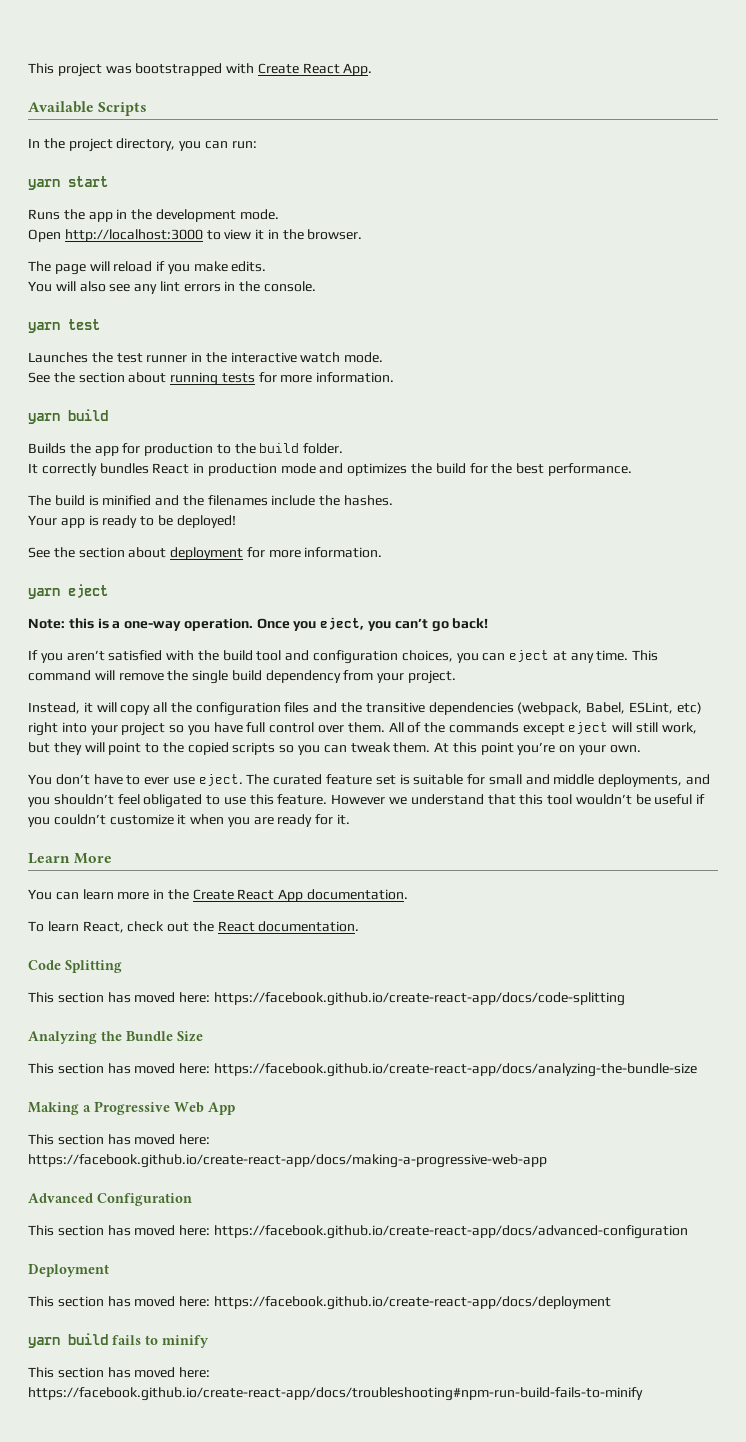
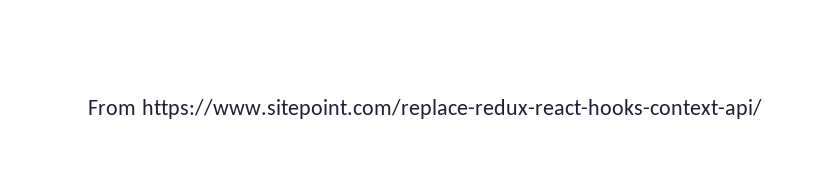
[28,63,373,77] [28,101,148,116] [28,138,257,152] [28,176,108,190] [28,209,279,222] [28,229,363,242] [28,261,267,275] [28,281,317,294] [28,319,100,333] [28,352,384,363] [28,372,395,386] [28,409,108,424] [28,443,344,456] [28,463,632,476] [28,495,394,506] [28,515,236,528] [28,547,383,560] [28,584,108,599] [28,617,489,632] [28,650,659,664] [28,670,457,684] [28,702,702,716] [28,722,697,736] [28,742,641,755] [28,774,711,787] [28,794,706,808] [28,814,351,827] [28,853,113,864] [28,889,409,902] [28,921,360,933] [28,960,122,973] [28,992,625,1006] [28,1031,203,1044] [28,1063,697,1077] [28,1101,235,1115] [28,1134,211,1145] [28,1154,547,1168] [28,1193,192,1206] [28,1225,688,1239] [28,1264,109,1277] [28,1296,611,1310] [28,1333,209,1348] [28,1367,211,1378] [28,1387,643,1401] This project was bootstrapped with Create React App. // Available Scripts // In the project directory, you can run: // yarn start // Runs the app in the development mode. // Open http://localhost:3000 to view it in the browser. // The page will reload if you make edits. // You will also see any lint errors in the console. // yarn test // Launches the test runner in the interactive watch mode. // See the section about running tests for more information. // yarn build // Builds the app for production to the build folder. // It correctly bundles React in production mode and optimizes the build for the best performance. // The build is minified and the filenames include the hashes. // Your app is ready to be deployed! // See the section about deployment for more information. // yarn eject // Note: this is a one-way operation. Once you eject, you can’t go back! // If you aren’t satisfied with the build tool and configuration choices, you can eject at any time. This command will remove the single build dependency from your project. // Instead, it will copy all the configuration files and the transitive dependencies (webpack, Babel, ESLint, etc) right into your project so you have full control over them. All of the commands except eject will still work, but they will point to the copied scripts so you can tweak them. At this point you’re on your own. // You don’t have to ever use eject. The curated feature set is suitable for small and middle deployments, and you shouldn’t feel obligated to use this feature. However we understand that this tool wouldn’t be useful if you couldn’t customize it when you are ready for it. // Learn More // You can learn more in the Create React App documentation. // To learn React, check out the React documentation. // Code Splitting // This section has moved here: https://facebook.github.io/create-react-app/docs/code-splitting // Analyzing the Bundle Size // This section has moved here: https://facebook.github.io/create-react-app/docs/analyzing-the-bundle-size // Making a Progressive Web App // This section has moved here: https://facebook.github.io/create-react-app/docs/making-a-progressive-web-app // Advanced Configuration // This section has moved here: https://facebook.github.io/create-react-app/docs/advanced-configuration // Deployment // This section has moved here: https://facebook.github.io/create-react-app/docs/deployment // yarn build fails to minify // This section has moved here: https://facebook.github.io/create-react-app/docs/troubleshooting#npm-run-build-fails-to-minify -> [88,99,762,119] From https://www.sitepoint.com/replace-redux-react-hooks-context-api/

